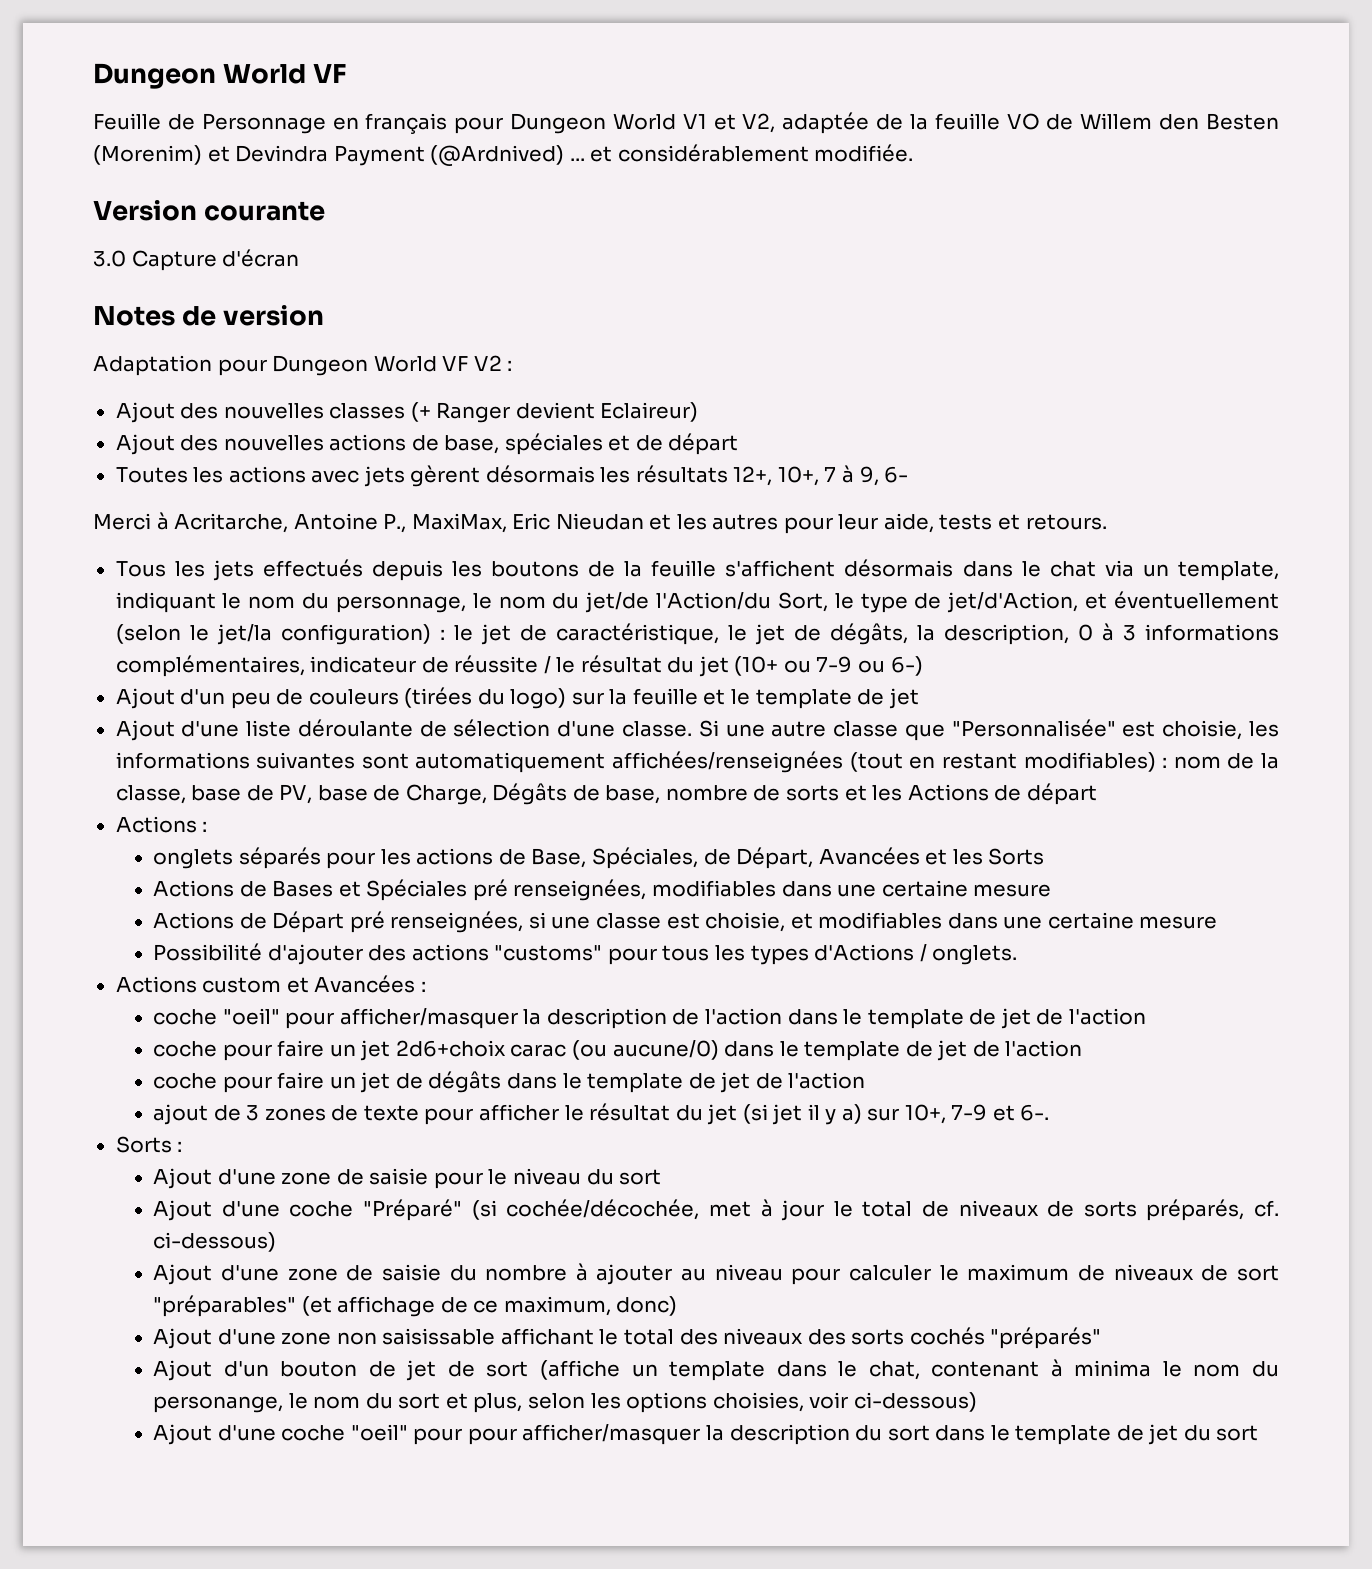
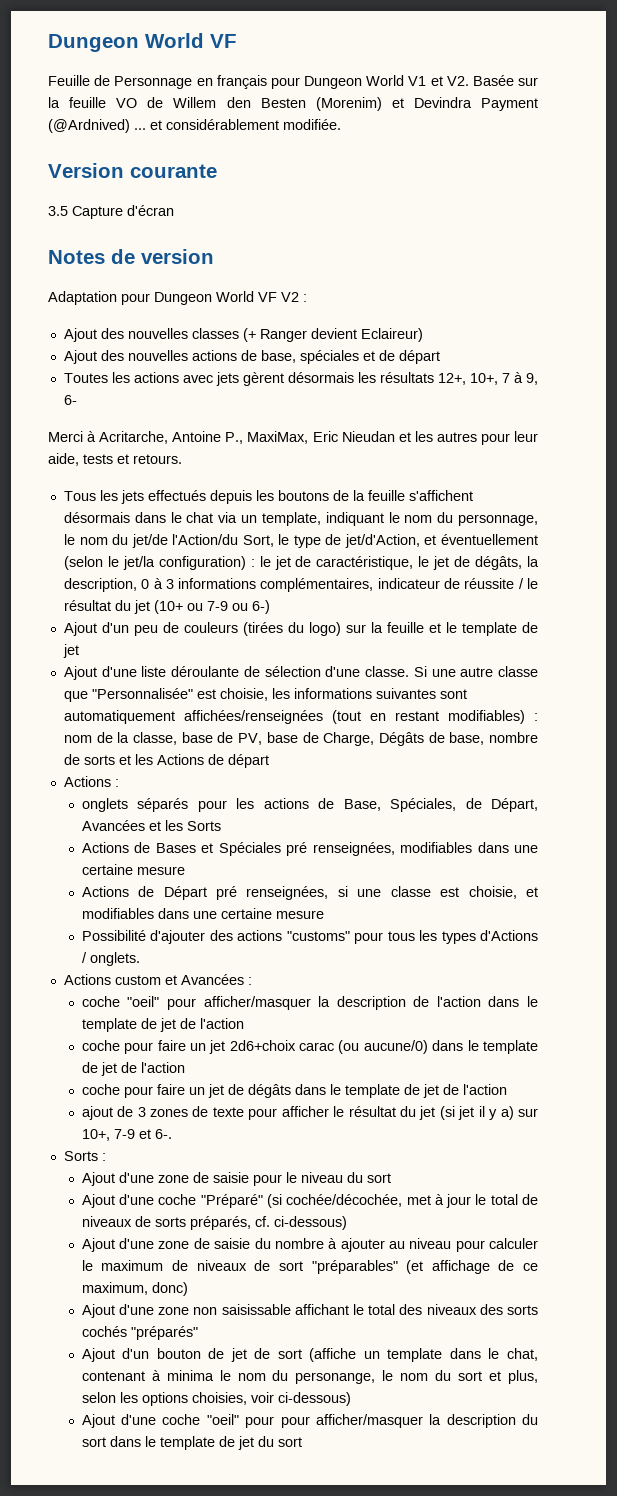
[742,112,904,134] V2, adaptée de -> [446,75,538,86] V2. Basée sur
[93,250,126,267] 3.0 -> [48,206,68,216] 3.5

